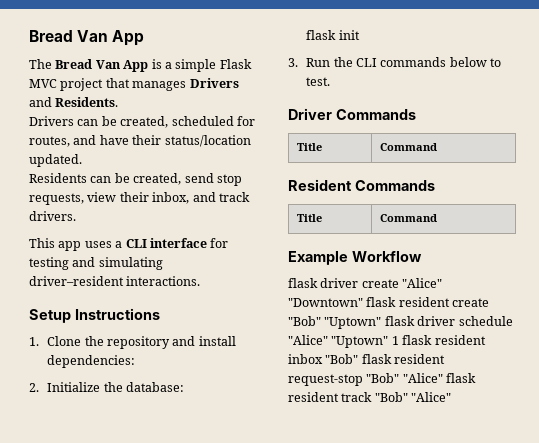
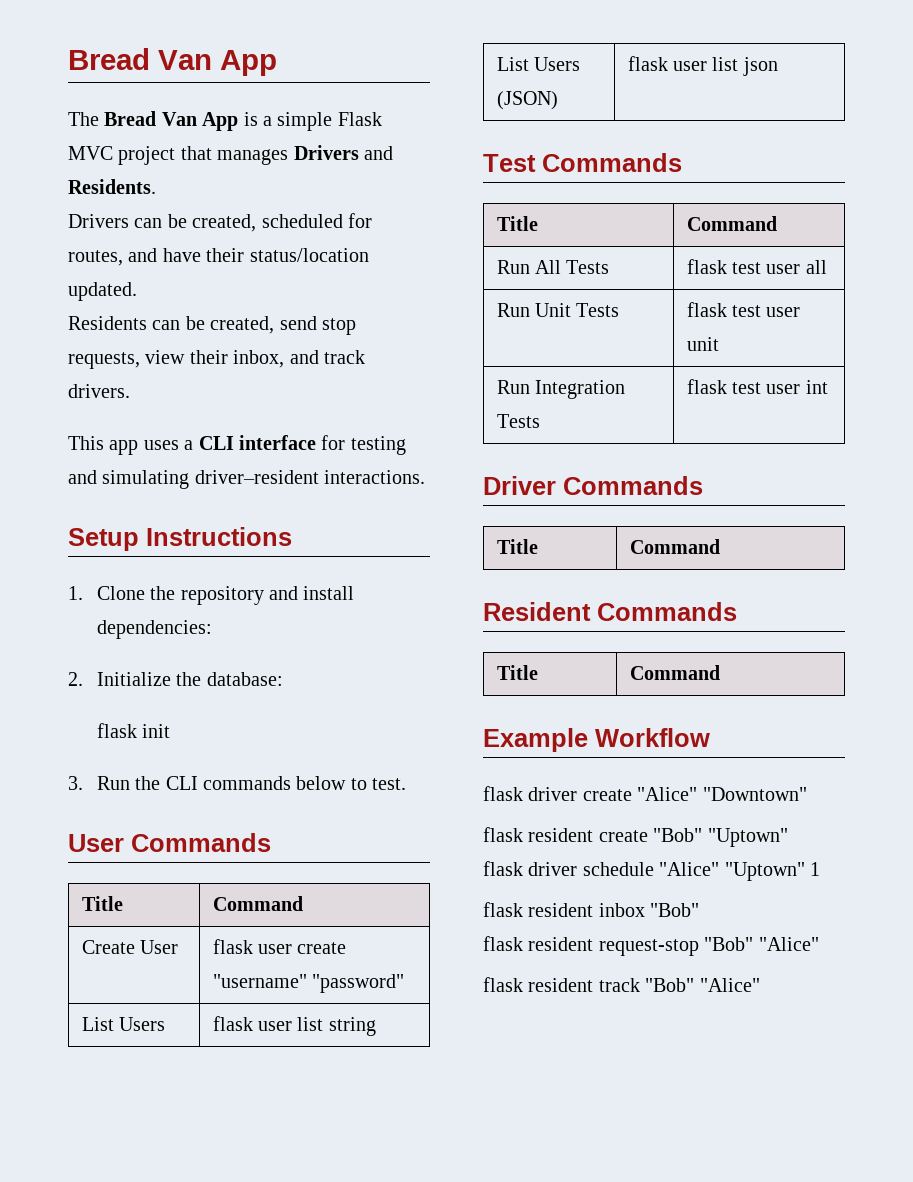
(331, 81) none -> [68,833,271,852] [81,896,123,911] [212,896,303,911] [81,940,178,954] [212,939,347,954] [212,974,404,993] [81,1017,165,1031] [212,1016,376,1036] [496,57,580,71] [496,91,558,110] [627,56,778,76] [483,153,682,172] [496,216,538,231] [686,216,777,231] [496,260,610,274] [686,259,827,274] [496,303,620,317] [686,302,801,317] [686,337,719,351] [496,380,625,399] [496,414,540,428] [686,379,828,394] // User Commands // Title | Command // Create User | flask user create "username" "password" // List Users | flask user list string // List Users (JSON) | flask user list json // Test Commands // Title | Command // Run All Tests | flask test user all // Run Unit Tests | flask test user unit // Run Integration Tests | flask test user int
(363, 302) none -> (807, 794) //
(382, 323) none -> (788, 837) //
(399, 340) none -> (820, 869) //
(359, 359) none -> (700, 910) //
(443, 378) none -> (819, 944) //

